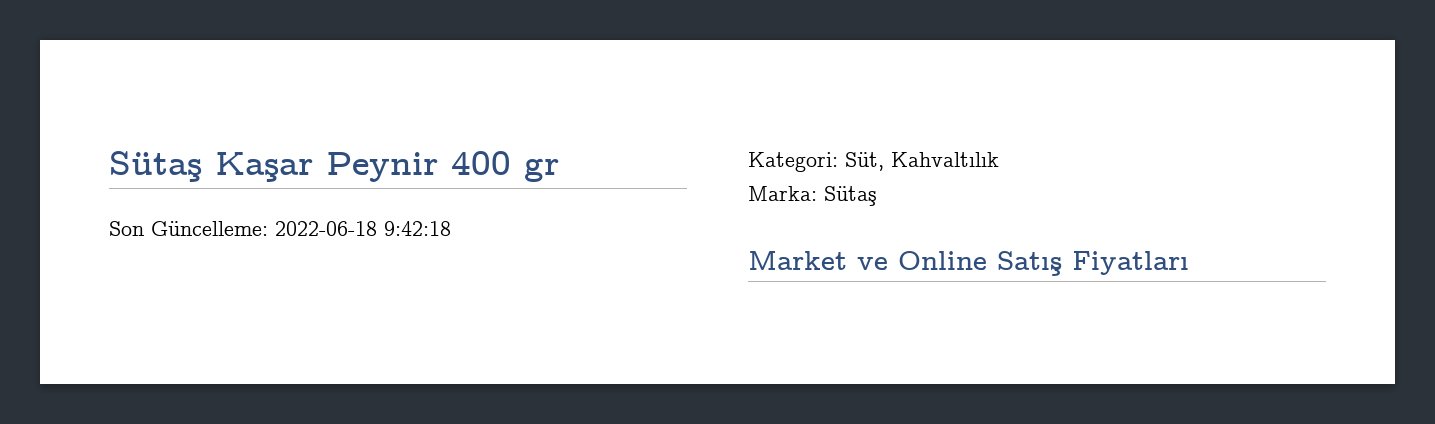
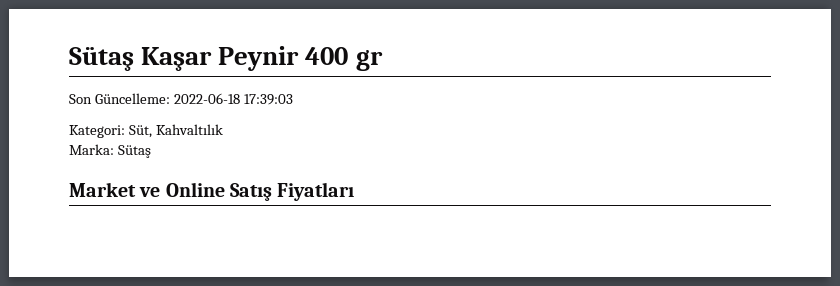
[384,221,451,236] 9:42:18 -> [243,94,293,105] 17:39:03

